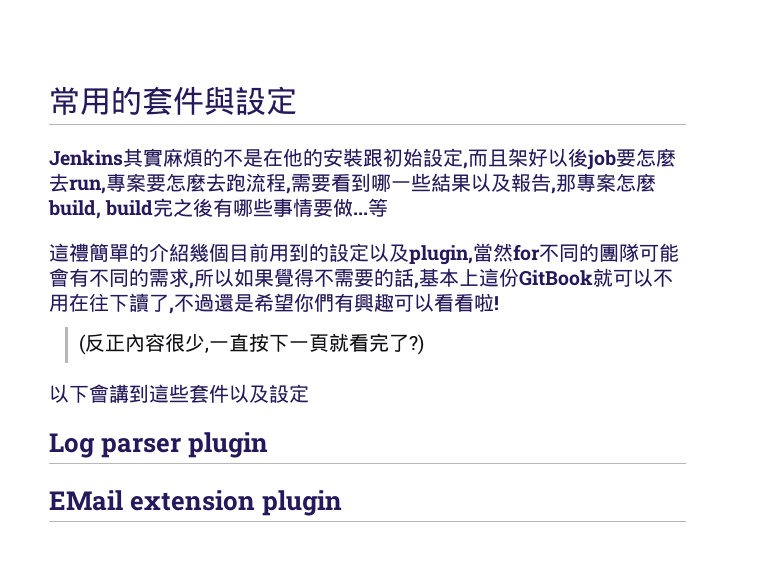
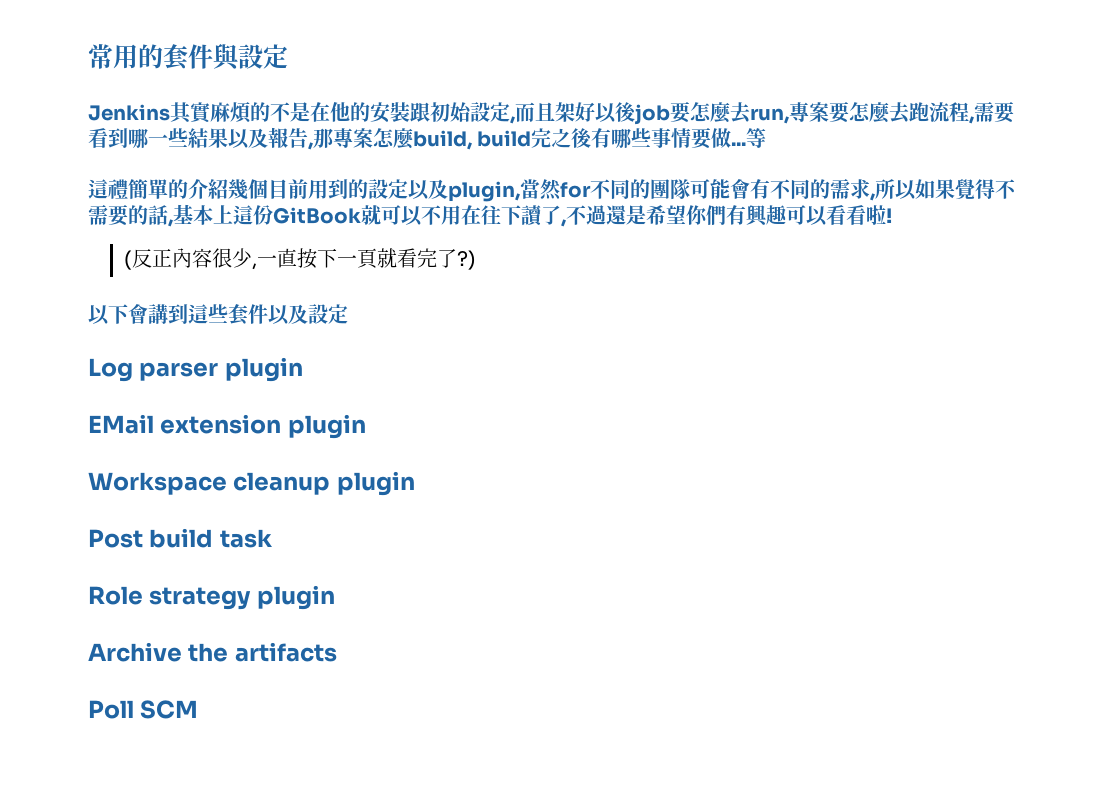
(343, 503) none -> [88,471,415,496] [88,528,272,548] [88,585,335,610] [88,642,337,662] [88,700,199,719] // Workspace cleanup plugin // Post build task // Role strategy plugin // Archive the artifacts // Poll SCM

